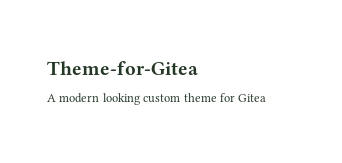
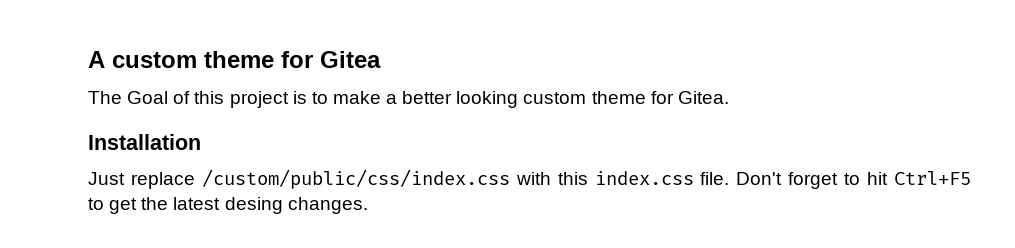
[47,61,198,75] [47,93,267,105] Theme-for-Gitea // A modern looking custom theme for Gitea -> [88,51,381,68] [88,91,729,108] [88,134,201,150] [88,169,971,189] [88,197,368,214] A custom theme for Gitea // The Goal of this project is to make a better looking custom theme for Gitea. // Installation // Just replace /custom/public/css/index.css with this index.css file. Don't forget to hit Ctrl+F5 to get the latest desing changes.

